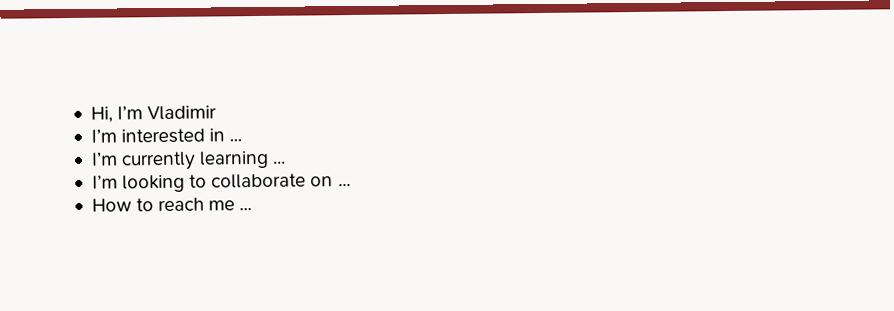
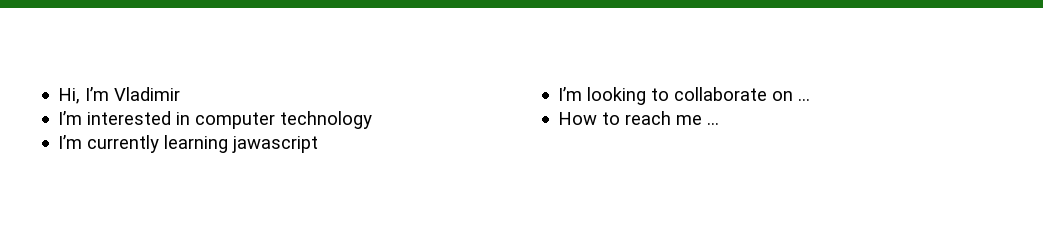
[229,138,243,142] ... -> [195,111,373,129] computer technology
[273,160,287,164] ... -> [232,136,319,153] jawascript

